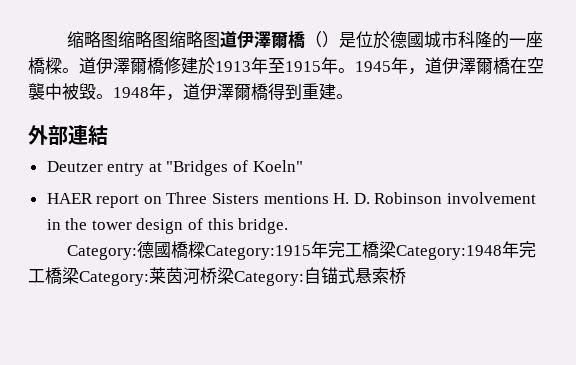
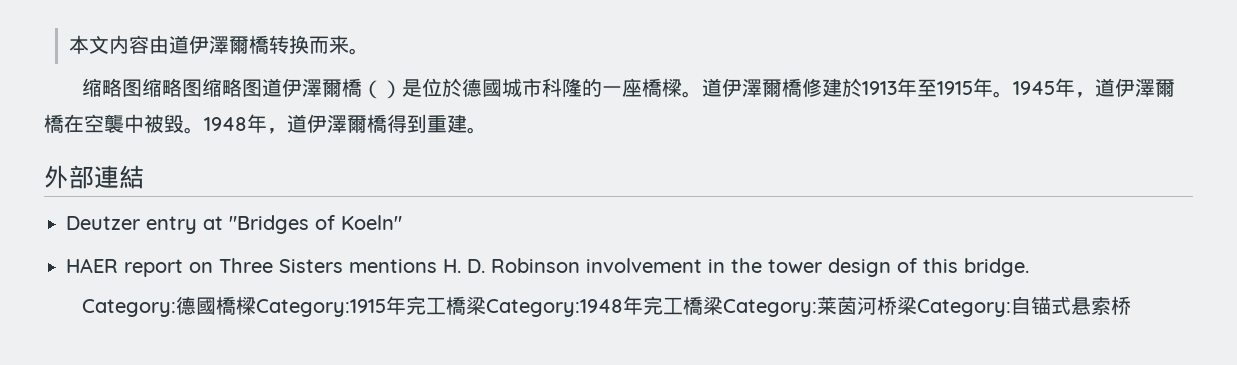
(66, 39) none -> [69,35,370,55] 本文内容由道伊澤爾橋转换而来。 //

